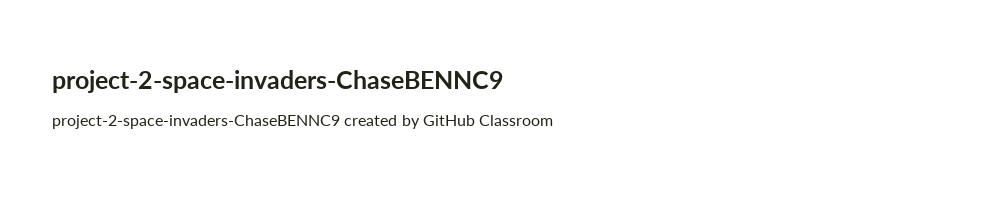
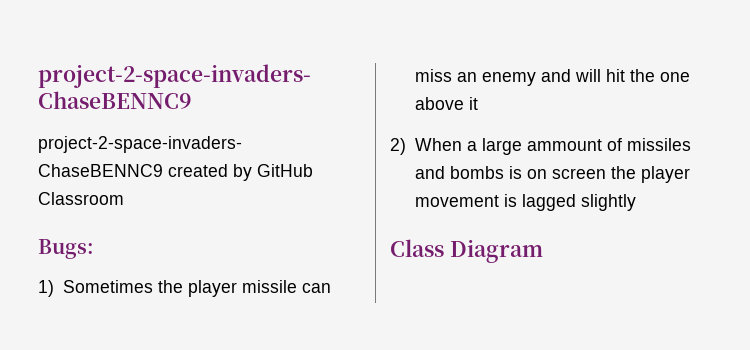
(554, 120) none -> [38,239,94,259] [38,280,331,297] [414,69,690,86] [414,97,478,110] [390,138,691,155] [414,166,690,183] [414,194,636,211] [390,239,543,263] // Bugs: // 1) Sometimes the player missile can miss an enemy and will hit the one above it // 2) When a large ammount of missiles and bombs is on screen the player movement is lagged slightly // Class Diagram

